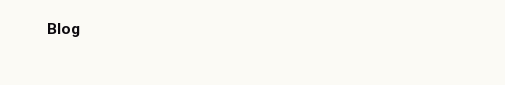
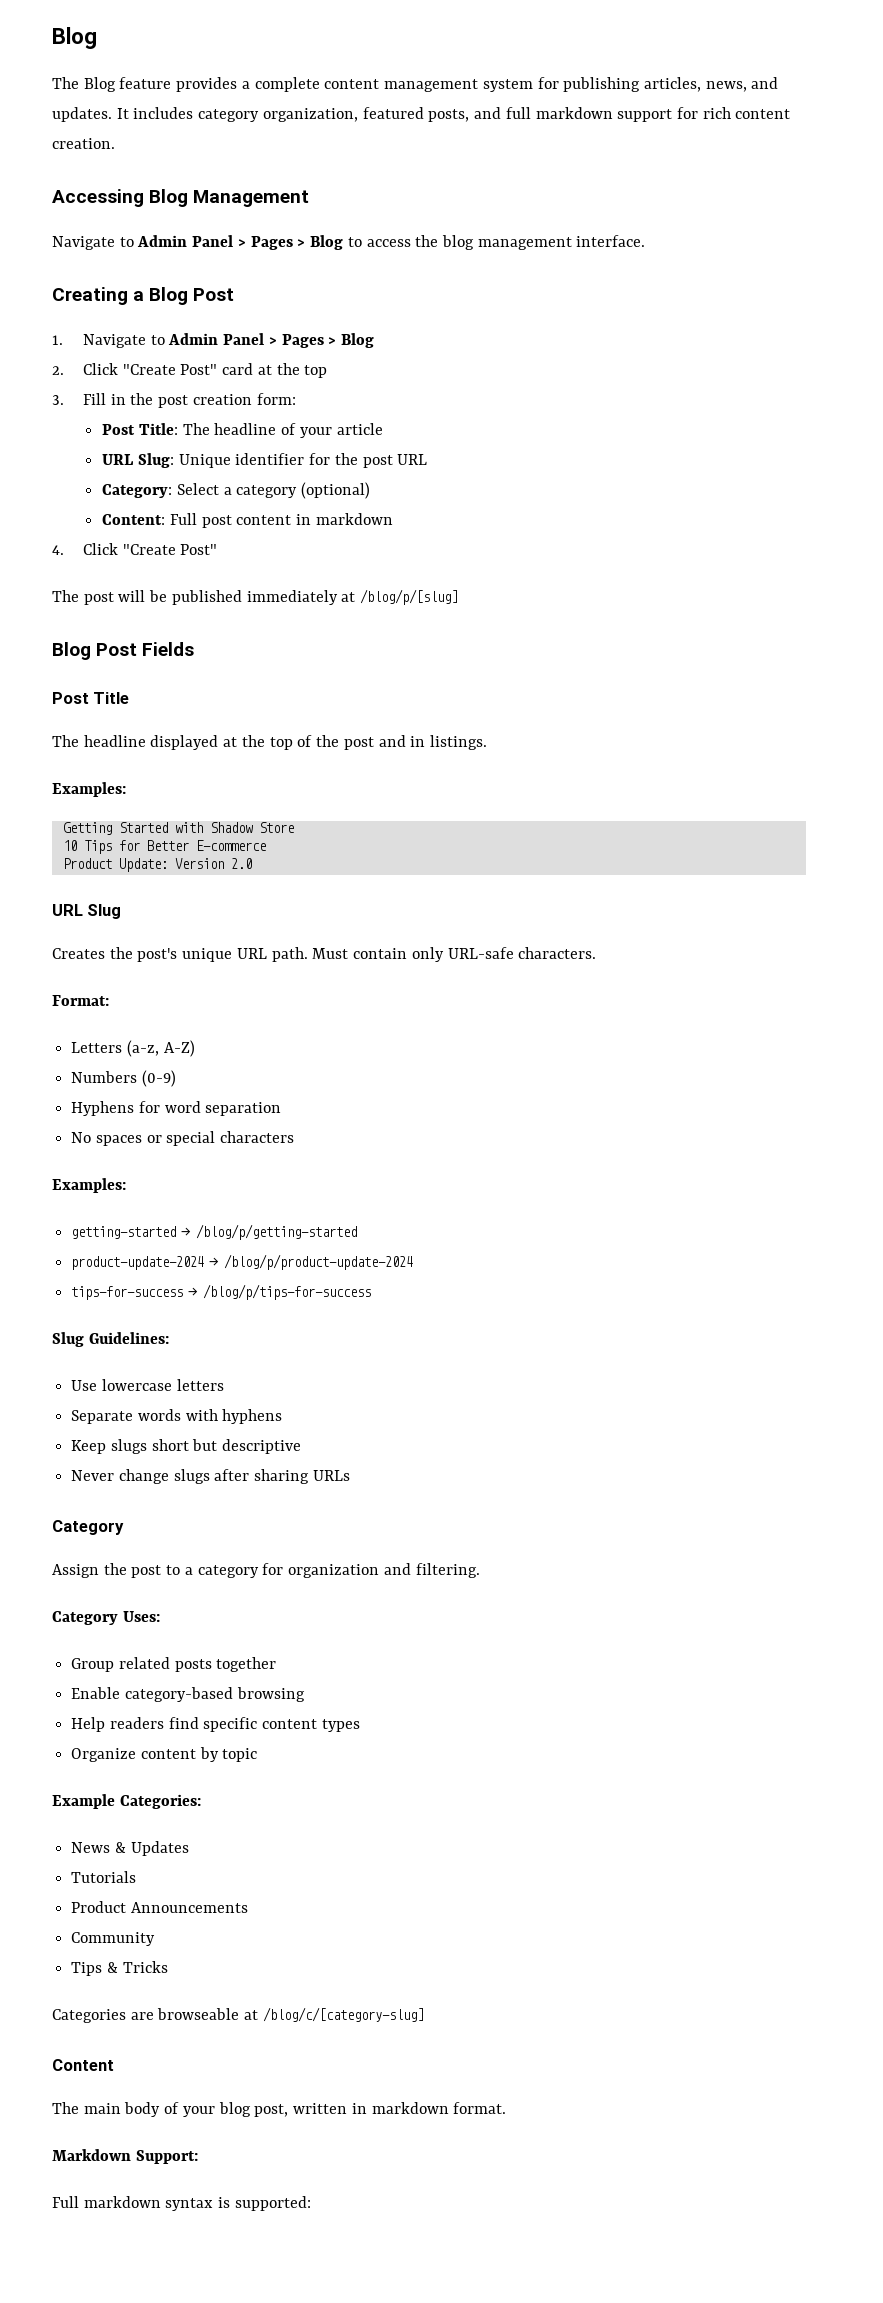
[47,23,80,37] Blog -> [52,27,97,49] [52,77,779,92] [52,107,791,122] [52,138,115,149] [52,189,310,207] [52,235,646,250] [52,287,235,305] [52,333,374,348] [52,363,328,378] [52,393,296,408] [102,423,383,438] [102,453,428,468] [102,482,371,499] [102,513,393,528] [52,543,218,555] [52,589,459,605] [52,642,195,660] [52,692,130,704] [52,735,487,750] [52,782,126,797] [62,822,294,835] [62,840,266,854] [62,858,252,872] [52,904,122,919] [52,947,597,962] [52,995,109,1006] [71,1040,195,1057] [71,1070,176,1087] [71,1101,282,1116] [71,1131,295,1146] [52,1178,126,1193] [71,1224,357,1240] [71,1254,413,1270] [71,1284,371,1300] [52,1332,169,1347] [71,1379,224,1391] [71,1409,283,1424] [71,1439,302,1454] [71,1469,350,1484] [52,1520,124,1535] [52,1563,480,1578] [52,1611,160,1625] [71,1657,277,1672] [71,1687,305,1702] [71,1717,360,1732] [71,1747,258,1762] [52,1794,201,1809] [71,1841,189,1856] [71,1871,137,1883] [71,1901,248,1913] [71,1932,156,1946] [71,1961,168,1976] [52,2007,424,2023] [52,2059,114,2071] [52,2102,507,2117] [52,2149,198,2164] [52,2196,311,2211] Blog // The Blog feature provides a complete content management system for publishing articles, news, and updates. It includes category organization, featured posts, and full markdown support for rich content creation. // Accessing Blog Management // Navigate to Admin Panel > Pages > Blog to access the blog management interface. // Creating a Blog Post // 1. Navigate to Admin Panel > Pages > Blog // 2. Click "Create Post" card at the top // 3. Fill in the post creation form: // Post Title: The headline of your article // URL Slug: Unique identifier for the post URL // Category: Select a category (optional) // Content: Full post content in markdown // 4. Click "Create Post" // The post will be published immediately at /blog/p/[slug] // Blog Post Fields // Post Title // The headline displayed at the top of the post and in listings. // Examples: // Getting Started with Shadow Store // 10 Tips for Better E-commerce // Product Update: Version 2.0 // URL Slug // Creates the post's unique URL path. Must contain only URL-safe characters. // Format: // Letters (a-z, A-Z) // Numbers (0-9) // Hyphens for word separation // No spaces or special characters // Examples: // getting-started → /blog/p/getting-started // product-update-2024 → /blog/p/product-update-2024 // tips-for-success → /blog/p/tips-for-success // Slug Guidelines: // Use lowercase letters // Separate words with hyphens // Keep slugs short but descriptive // Never change slugs after sharing URLs // Category // Assign the post to a category for organization and filtering. // Category Uses: // Group related posts together // Enable category-based browsing // Help readers find specific content types // Organize content by topic // Example Categories: // News & Updates // Tutorials // Product Announcements // Community // Tips & Tricks // Categories are browseable at /blog/c/[category-slug] // Content // The main body of your blog post, written in markdown format. // Markdown Support: // Full markdown syntax is supported:

